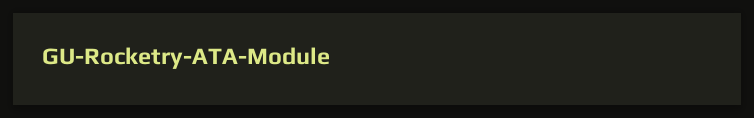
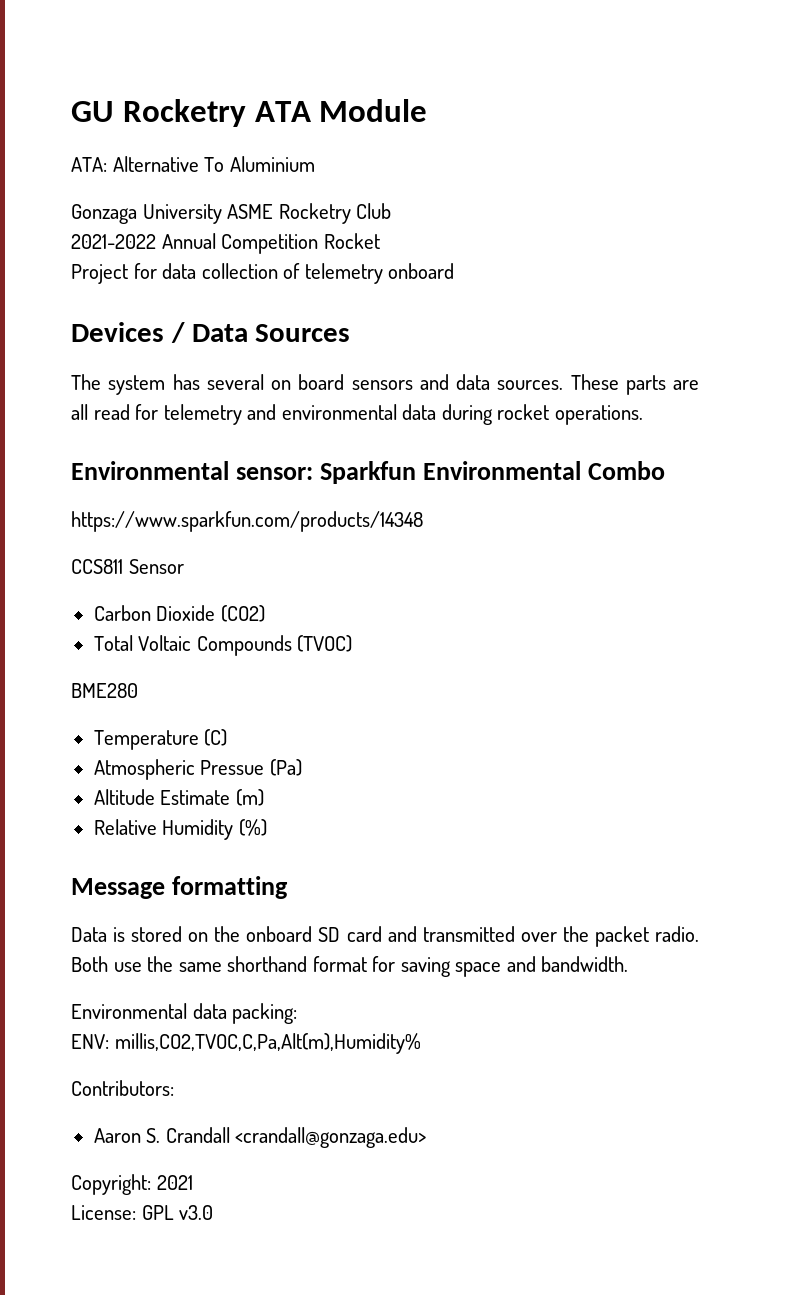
[42,47,330,69] GU-Rocketry-ATA-Module -> [71,99,428,127] [71,156,315,172] [71,203,392,224] [71,233,380,254] [71,263,455,284] [71,322,351,343] [71,374,699,395] [71,404,643,425] [71,461,666,484] [71,511,423,532] [71,559,184,574] [93,605,265,622] [93,635,353,656] [71,683,138,698] [93,729,228,750] [93,759,302,780] [93,789,264,806] [93,819,267,840] [71,876,289,899] [71,926,700,947] [71,956,629,977] [71,1003,298,1024] [71,1033,421,1054] [71,1080,174,1096] [93,1127,427,1148] [71,1174,193,1195] [71,1205,214,1220] GU Rocketry ATA Module // ATA: Alternative To Aluminium // Gonzaga University ASME Rocketry Club // 2021-2022 Annual Competition Rocket // Project for data collection of telemetry onboard // Devices / Data Sources // The system has several on board sensors and data sources. These parts are all read for telemetry and environmental data during rocket operations. // Environmental sensor: Sparkfun Environmental Combo // https://www.sparkfun.com/products/14348 // CCS811 Sensor // Carbon Dioxide (CO2) // Total Voltaic Compounds (TVOC) // BME280 // Temperature (C) // Atmospheric Pressue (Pa) // Altitude Estimate (m) // Relative Humidity (%) // Message formatting // Data is stored on the onboard SD card and transmitted over the packet radio. Both use the same shorthand format for saving space and bandwidth. // Environmental data packing: // ENV: millis,CO2,TVOC,C,Pa,Alt(m),Humidity% // Contributors: // Aaron S. Crandall <crandall@gonzaga.edu> // Copyright: 2021 // License: GPL v3.0

